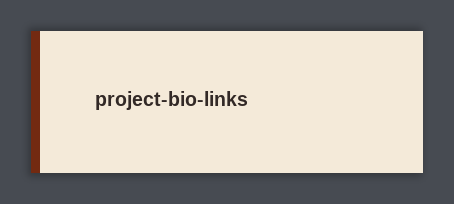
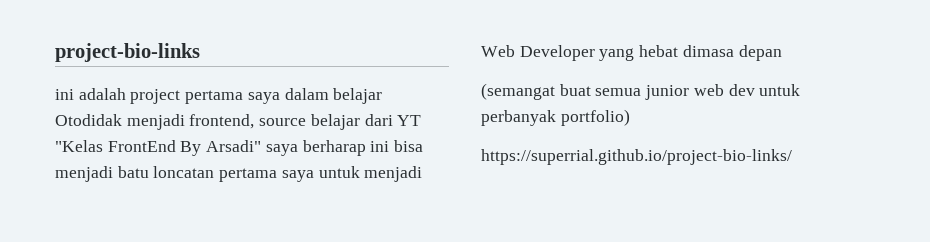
(248, 100) none -> [55,88,383,104] [55,114,422,130] [55,140,424,156] [55,166,423,182] [481,45,782,61] [481,83,801,100] [481,109,630,126] [481,149,792,165] // ini adalah project pertama saya dalam belajar Otodidak menjadi frontend, source belajar dari YT "Kelas FrontEnd By Arsadi" saya berharap ini bisa menjadi batu loncatan pertama saya untuk menjadi Web Developer yang hebat dimasa depan // (semangat buat semua junior web dev untuk perbanyak portfolio) // https://superrial.github.io/project-bio-links/

